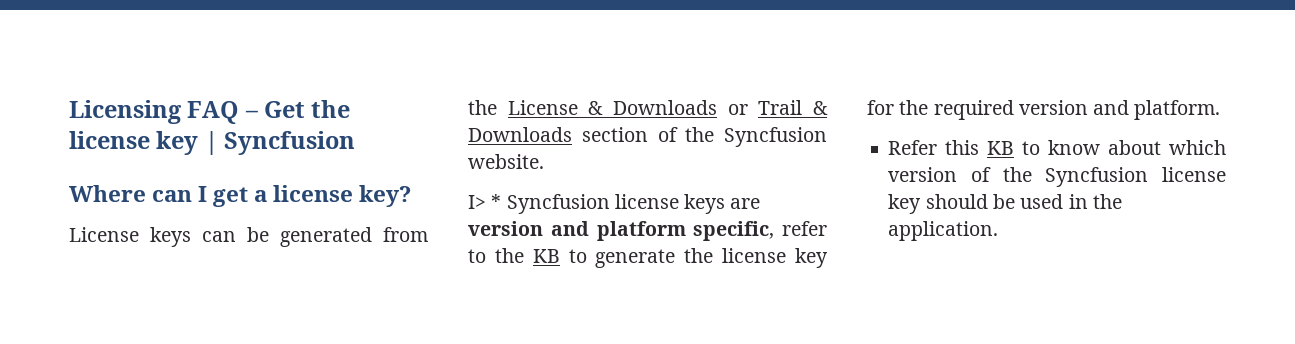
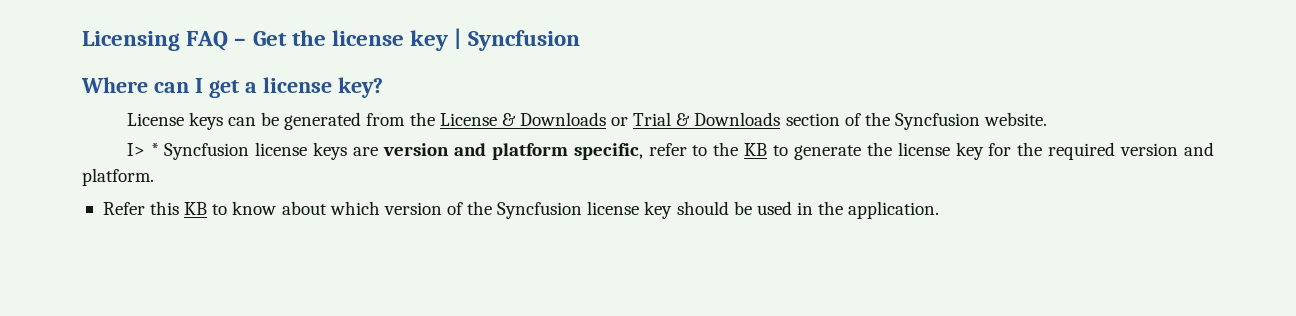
[758,100,803,115] Trail -> [633,112,672,126] Trial

